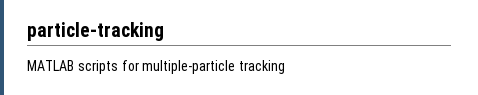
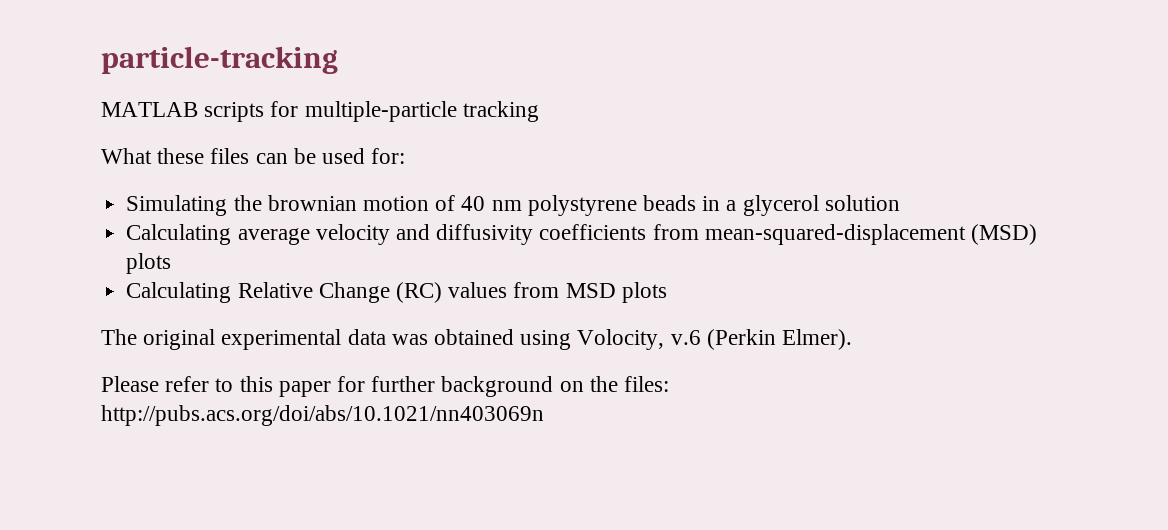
(286, 67) none -> [101,148,406,164] [126,195,900,216] [126,224,1037,245] [126,253,172,274] [126,282,667,303] [101,329,853,350] [101,376,670,397] [101,405,544,426] // What these files can be used for: // Simulating the brownian motion of 40 nm polystyrene beads in a glycerol solution // Calculating average velocity and diffusivity coefficients from mean-squared-displacement (MSD) plots // Calculating Relative Change (RC) values from MSD plots // The original experimental data was obtained using Volocity, v.6 (Perkin Elmer). // Please refer to this paper for further background on the files: http://pubs.acs.org/doi/abs/10.1021/nn403069n

